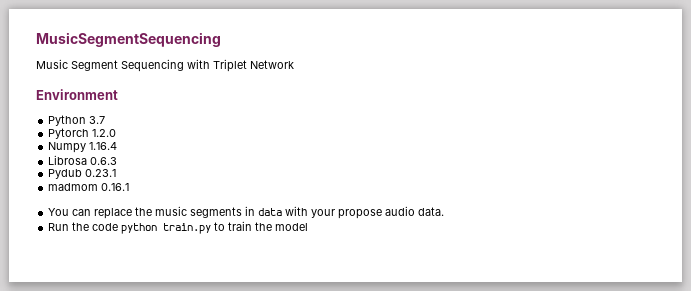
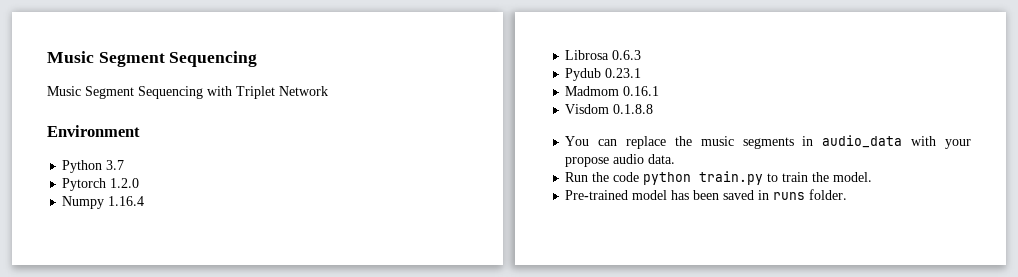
[36,32,221,47] MusicSegmentSequencing -> [47,51,258,67] Music Segment Sequencing
[48,183,99,191] madmom -> [565,86,620,96] Madmom
(130, 187) none -> [565,104,654,114] // Visdom 0.1.8.8
[258,208,283,216] data -> [822,135,903,148] audio_data
[275,223,309,231] model -> [833,172,873,182] [565,189,848,200] model. // Pre-trained model has been saved in runs folder.

